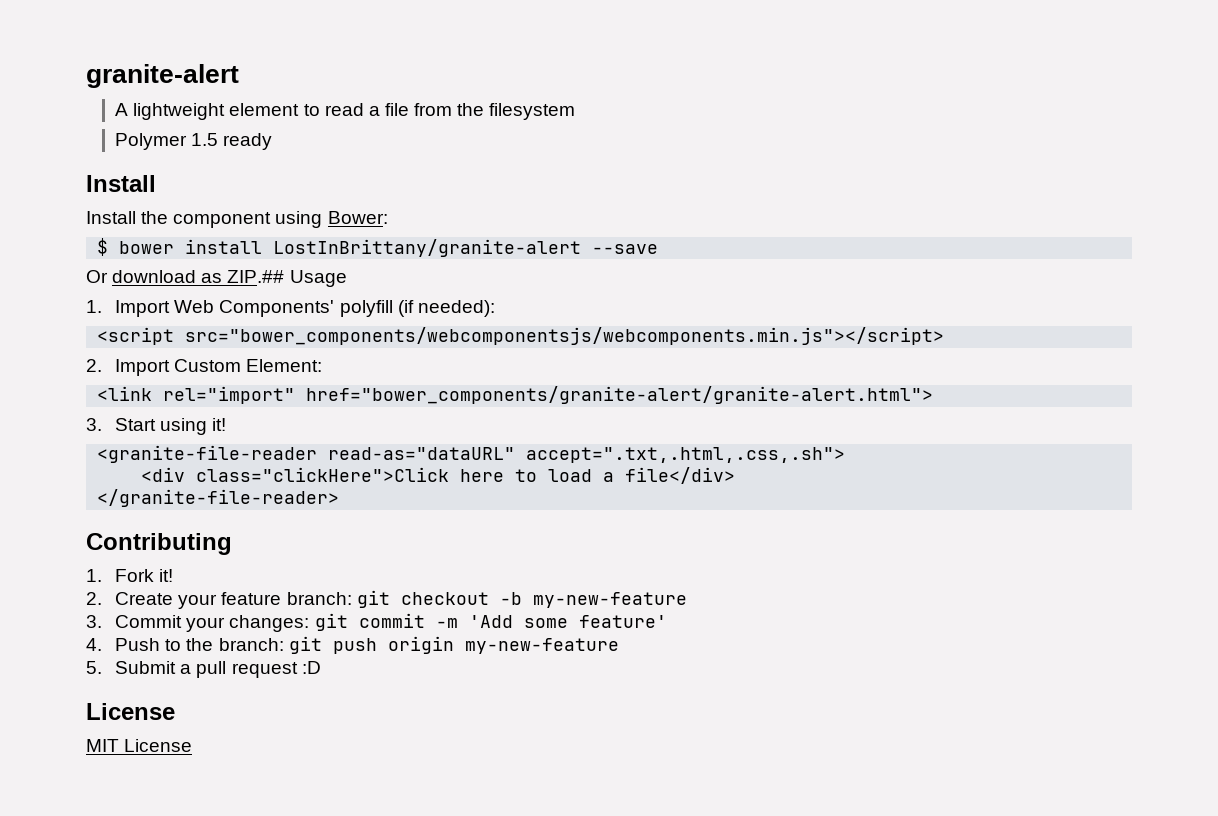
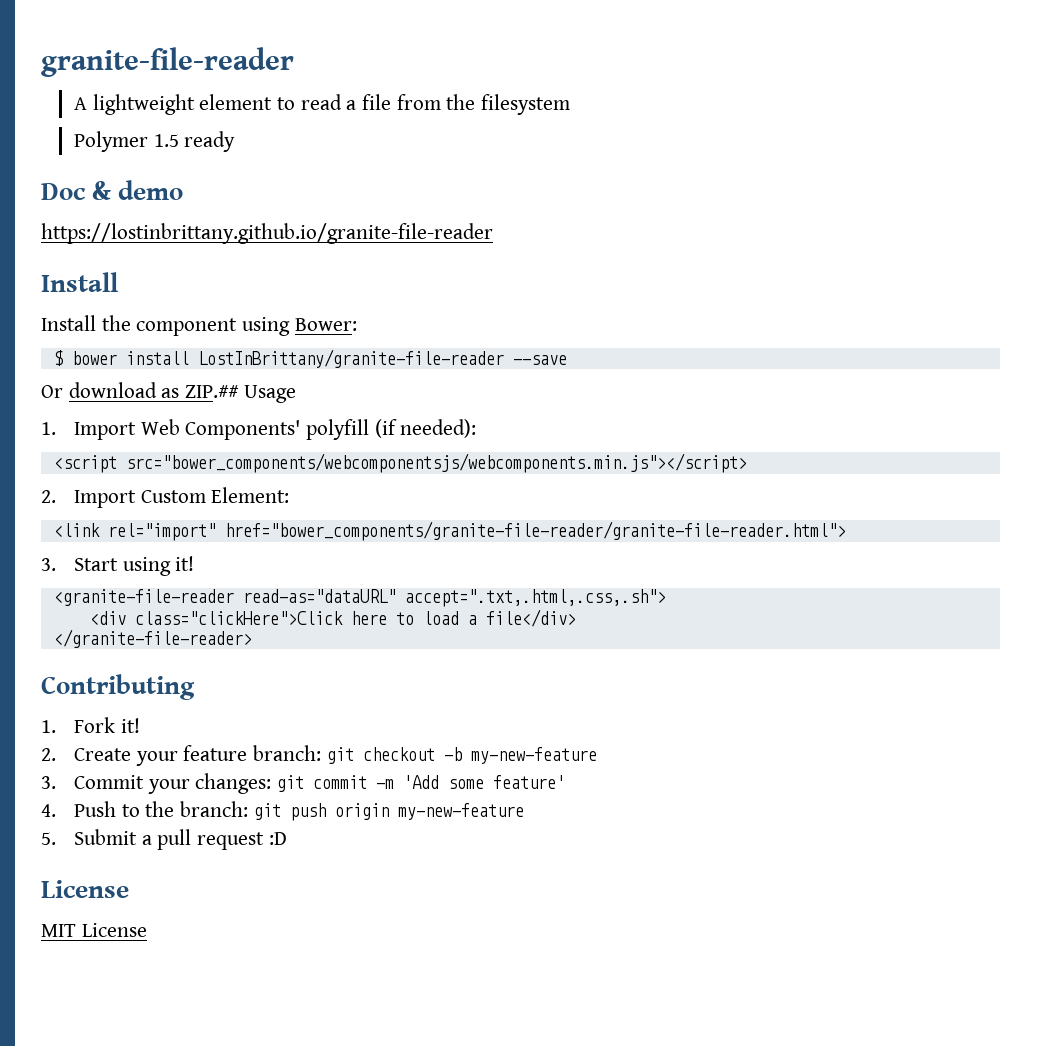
[86,64,239,88] granite-alert -> [41,47,294,77] granite-file-reader
(273, 141) none -> [41,180,184,200] [41,223,493,244] // Doc & demo // https://lostinbrittany.github.io/granite-file-reader
[273,239,582,257] LostInBrittany/granite-alert -> [197,349,504,368] LostInBrittany/granite-file-reader
[306,386,934,404] href="bower_components/granite-alert/granite-alert.html"> -> [224,521,846,541] href="bower_components/granite-file-reader/granite-file-reader.html">

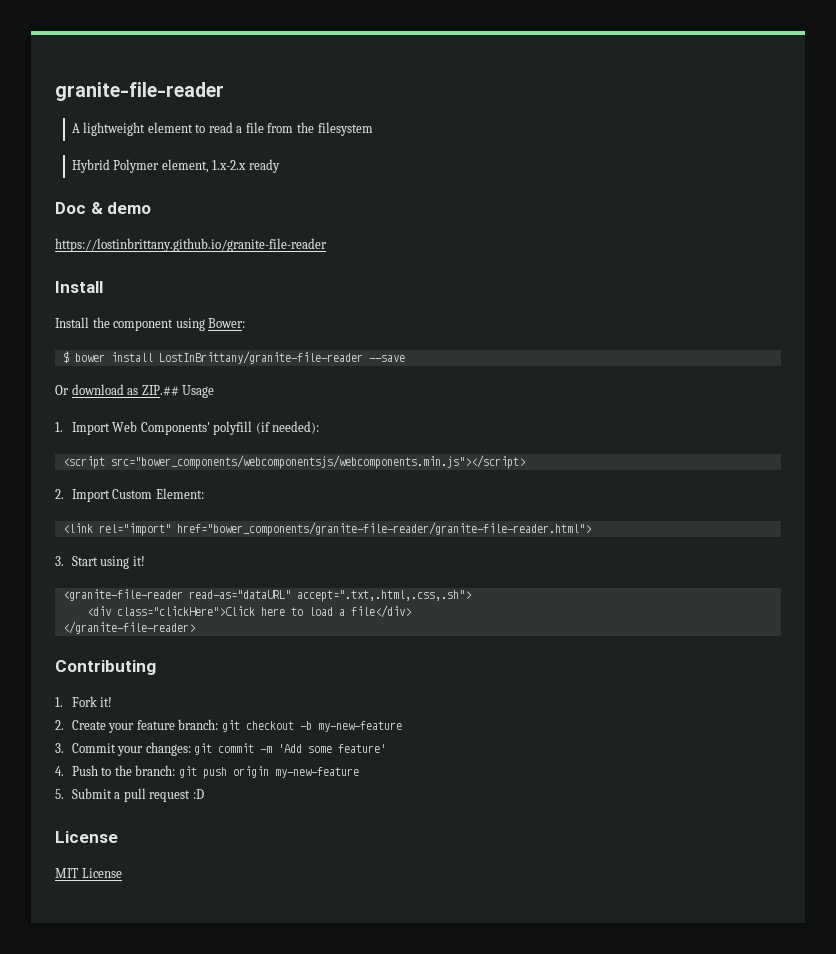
[73,131,179,152] Polymer 1.5 -> [71,159,247,173] Hybrid Polymer element, 1.x-2.x

